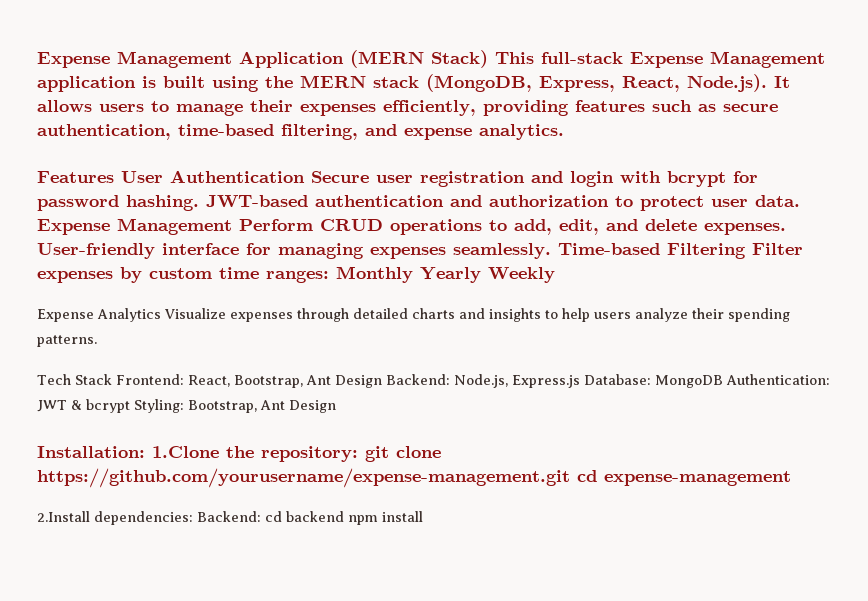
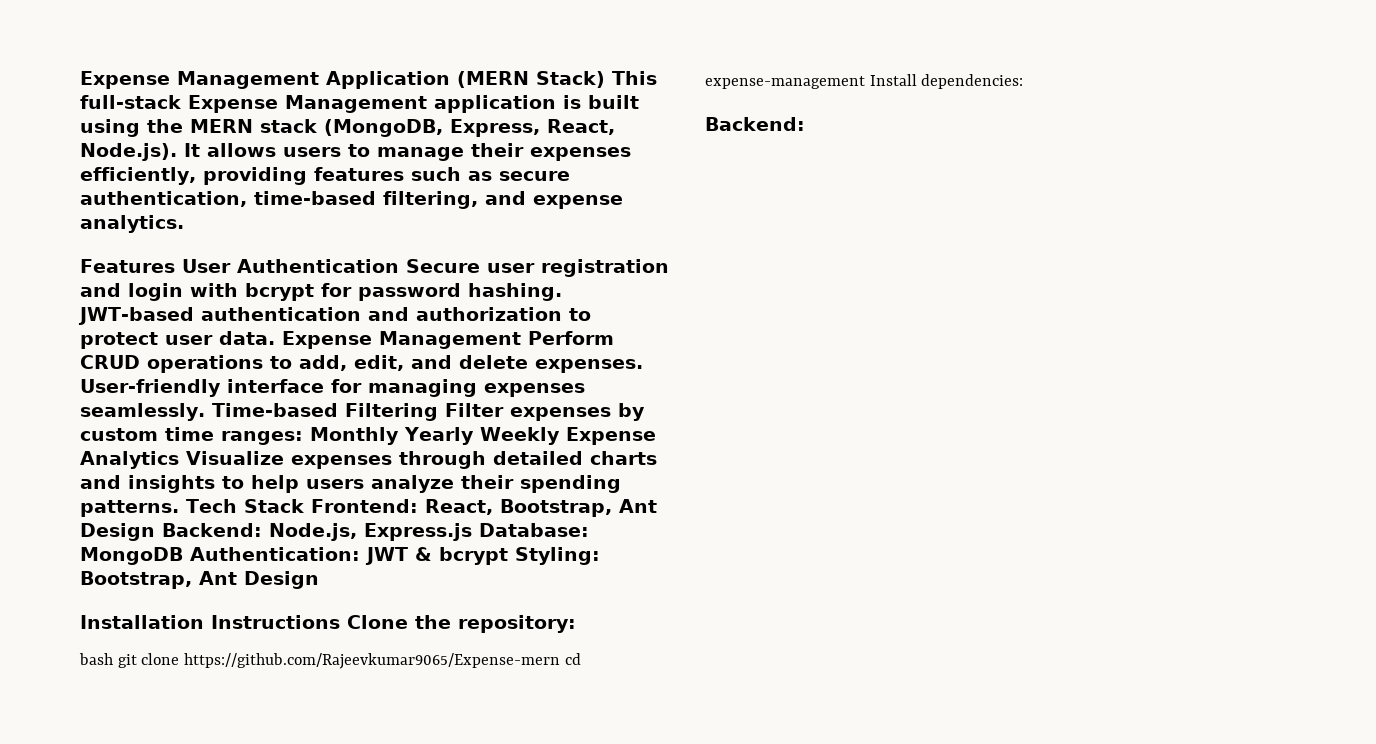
(555, 275) // -> (560, 436) none
(97, 341) // -> (179, 508) none
[37,446,219,458] Installation: 1.Clone -> [80,615,408,629] Installation Instructions Clone
(358, 454) none -> [79,653,113,665] // bash
[37,468,570,488] https://github.com/yourusername/expense-management.git -> [184,653,561,669] https://github.com/Rajeevkumar9065/Expense-mern
[37,511,423,525] // 2.Install dependencies: Backend: cd backend npm install -> [869,74,1024,89] [705,117,805,131] Install dependencies: // Backend:

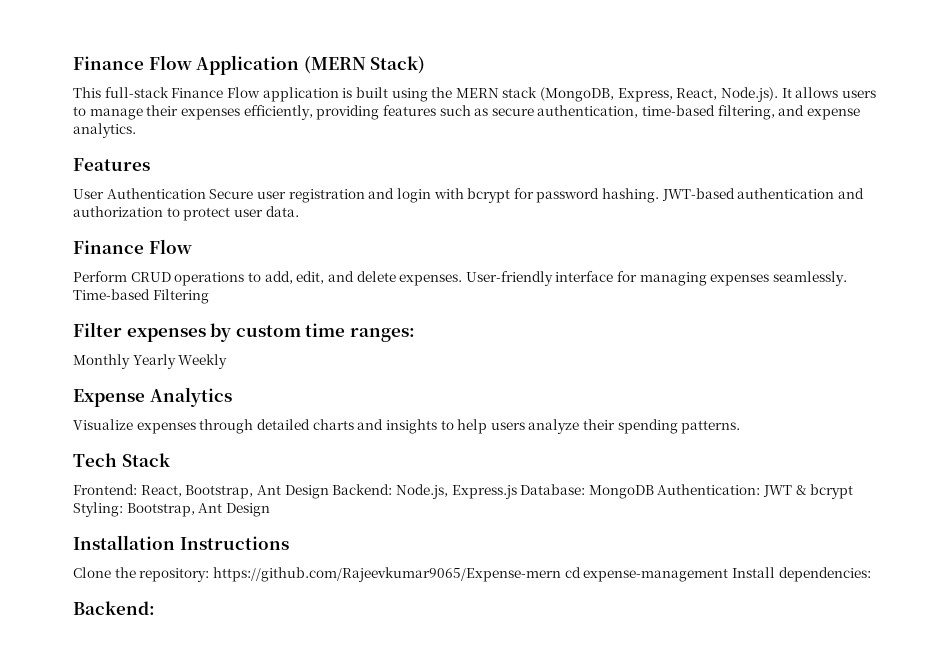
[80,71,319,89] Expense Management -> [73,55,192,70] Finance Flow
(605, 79) none -> (426, 65) //
[188,95,427,113] Expense Management -> [171,87,260,98] Finance Flow
(175, 266) none -> (150, 164) //
[282,331,521,349] Expense Management -> [73,239,192,254] // Finance Flow //
(438, 412) none -> (209, 296) //
(303, 438) none -> (415, 335) //
(560, 436) none -> (228, 361) //
(179, 460) none -> (232, 397) //
(179, 508) none -> (741, 427) //
(304, 506) none -> (170, 460) //
(340, 622) none -> (289, 543) //
[79,653,180,668] // bash git clone -> (210, 575) none

